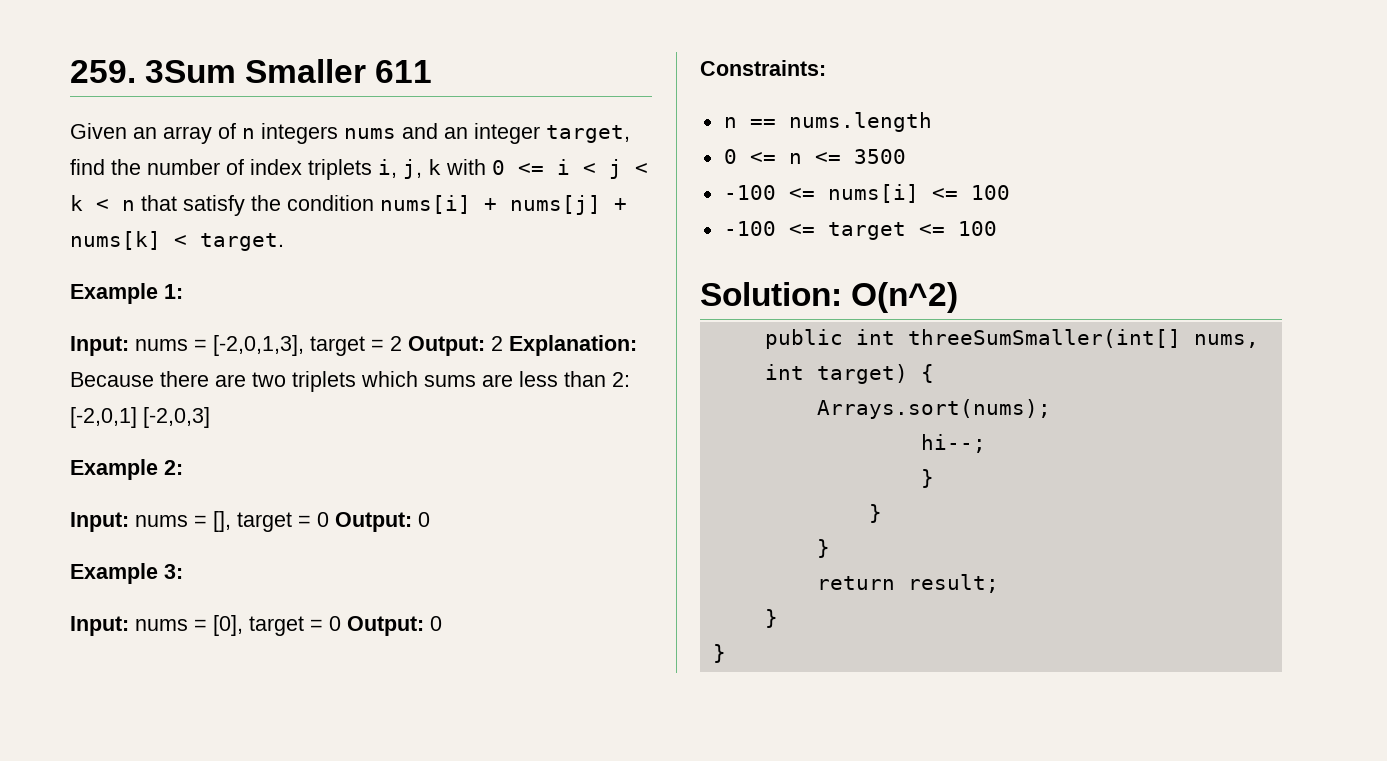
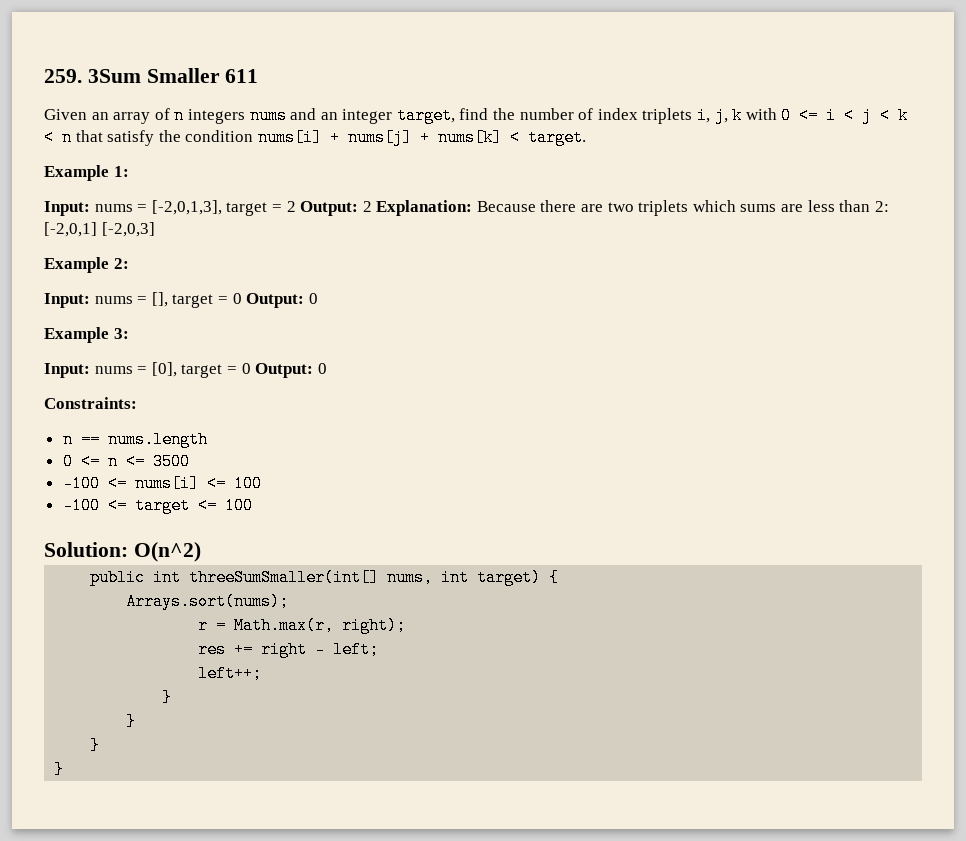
[920,434,986,453] [920,469,934,488] [868,504,882,523] [816,539,830,558] [816,574,999,593] [764,609,778,628] [712,644,726,663] hi--; // } // } // } // return result; // } // } -> [198,617,407,634] [198,641,380,658] [198,665,263,682] [162,689,173,706] [126,713,137,730] [90,737,101,754] [54,761,65,778] r = Math.max(r, right); // res += right - left; // left++; // } // } // } // }

